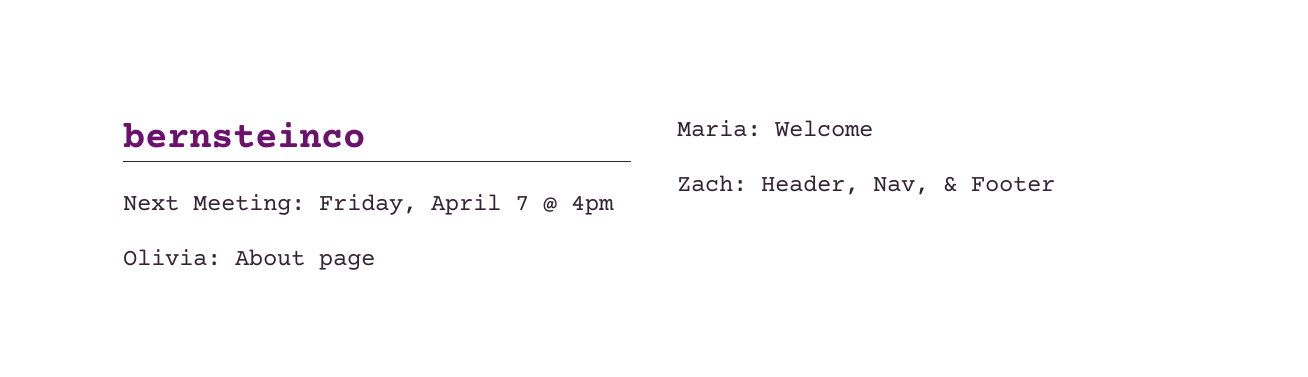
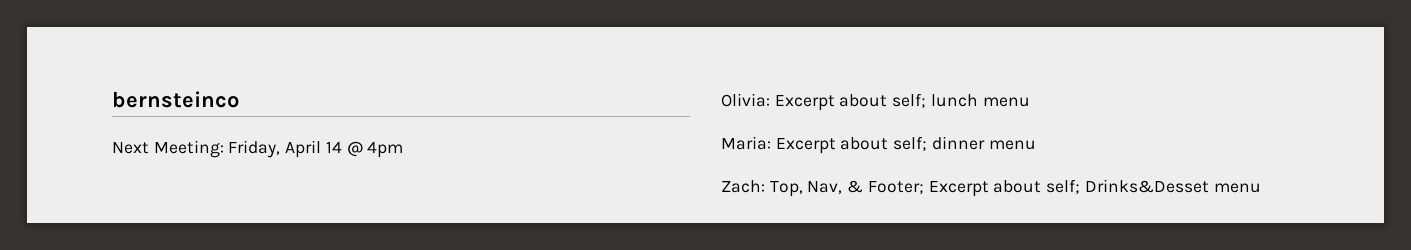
[515,196,529,211] 7 -> [325,141,342,153] 14
[235,249,375,270] [677,120,873,137] About page // Maria: Welcome -> [774,93,1030,111] [721,136,1036,154] Excerpt about self; lunch menu // Maria: Excerpt about self; dinner menu
[761,175,859,195] Header, -> [769,181,803,197] Top,
[971,176,1055,192] Footer -> [867,179,1261,197] Footer; Excerpt about self; Drinks&Desset menu

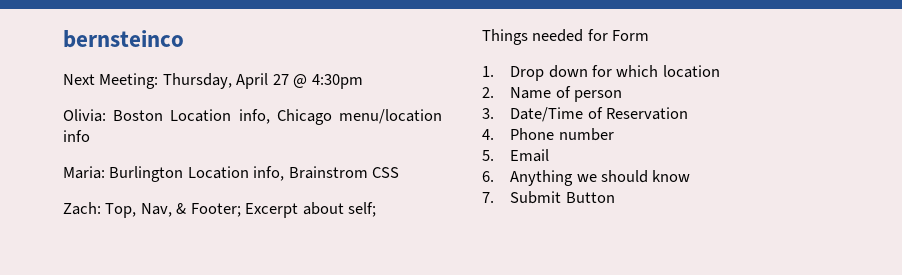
[228,140,404,158] [721,93,1030,111] [721,136,1036,154] Friday, April 14 @ 4pm // Olivia: Excerpt about self; lunch menu // Maria: Excerpt about self; dinner menu -> [162,73,363,89] [63,109,443,125] [63,130,90,142] [63,166,400,182] Thursday, April 27 @ 4:30pm // Olivia: Boston Location info, Chicago menu/location info // Maria: Burlington Location info, Brainstrom CSS
[1084,179,1261,193] Drinks&Desset menu -> [482,29,650,45] [482,65,720,81] [482,86,622,102] [482,107,688,122] [482,128,614,141] [482,149,550,162] [482,170,691,186] [482,191,615,204] // Things needed for Form // 1. Drop down for which location // 2. Name of person // 3. Date/Time of Reservation // 4. Phone number // 5. Email // 6. Anything we should know // 7. Submit Button

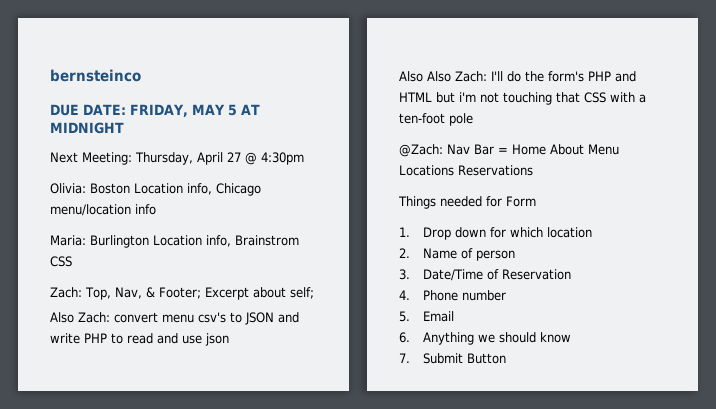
(184, 39) none -> [50,104,260,117] [50,122,124,134] // DUE DATE: FRIDAY, MAY 5 AT MIDNIGHT
(377, 209) none -> [50,312,299,325] [50,333,229,346] [399,71,636,82] [399,92,646,105] [399,113,473,126] [399,144,619,157] [399,165,533,176] // Also Zach: convert menu csv's to JSON and write PHP to read and use json // Also Also Zach: I'll do the form's PHP and HTML but i'm not touching that CSS with a ten-foot pole // @Zach: Nav Bar = Home About Menu Locations Reservations

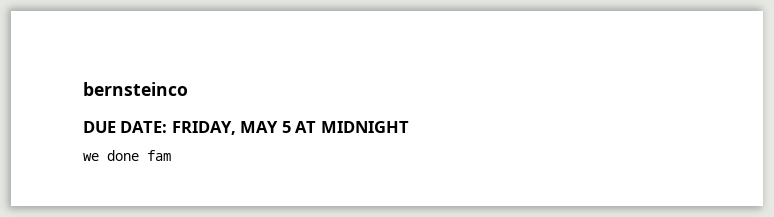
[50,152,304,165] [50,183,261,196] [50,204,156,216] [50,235,299,248] [50,256,72,267] [50,287,314,300] [50,312,299,325] [50,333,229,346] [399,71,636,82] [399,92,646,105] [399,113,473,126] [399,144,619,157] [399,165,533,176] [398,196,536,209] [399,227,593,240] [399,248,516,261] [399,269,572,281] [399,290,507,301] [399,311,455,322] [399,332,572,345] [399,353,507,364] Next Meeting: Thursday, April 27 @ 4:30pm // Olivia: Boston Location info, Chicago menu/location info // Maria: Burlington Location info, Brainstrom CSS // Zach: Top, Nav, & Footer; Excerpt about self; // Also Zach: convert menu csv's to JSON and write PHP to read and use json // Also Also Zach: I'll do the form's PHP and HTML but i'm not touching that CSS with a ten-foot pole // @Zach: Nav Bar = Home About Menu Locations Reservations // Things needed for Form // 1. Drop down for which location // 2. Name of person // 3. Date/Time of Reservation // 4. Phone number // 5. Email // 6. Anything we should know // 7. Submit Button -> [83,150,171,161] we done fam

